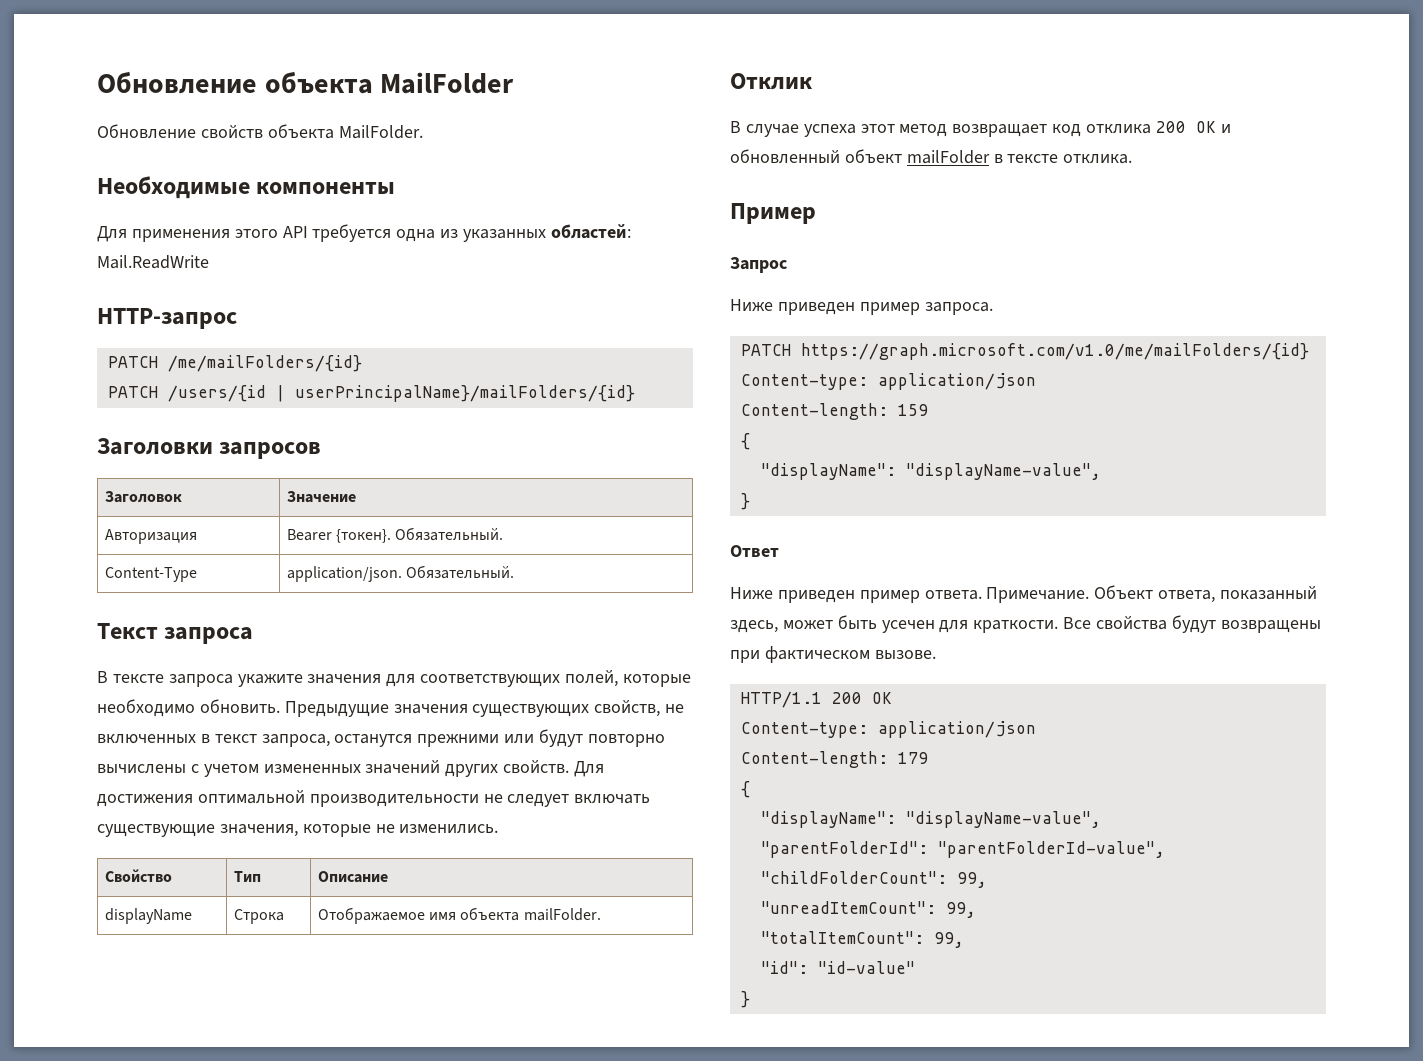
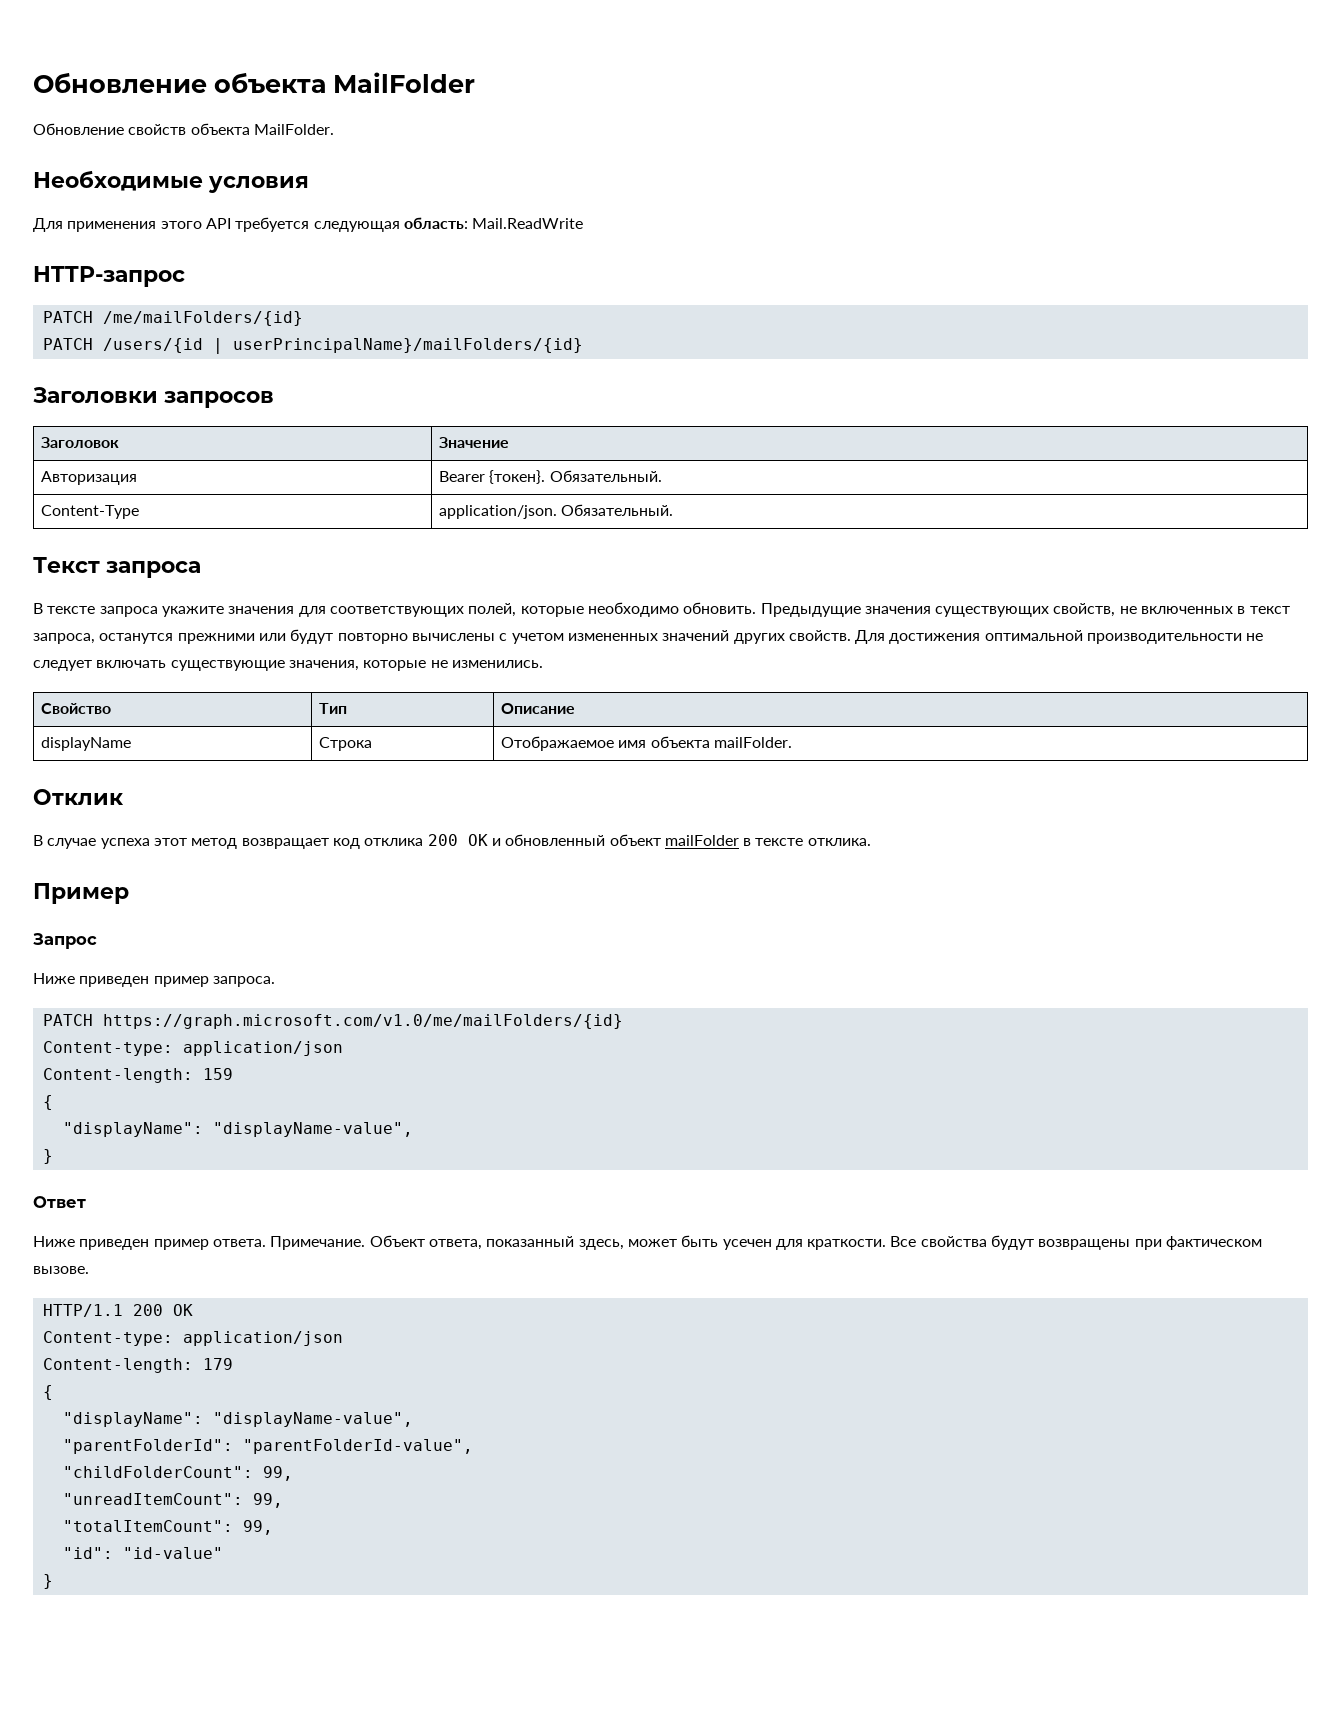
[256,182,396,194] компоненты -> [208,176,309,193] условия
[396,224,631,242] одна из указанных областей: -> [313,217,468,232] следующая область:

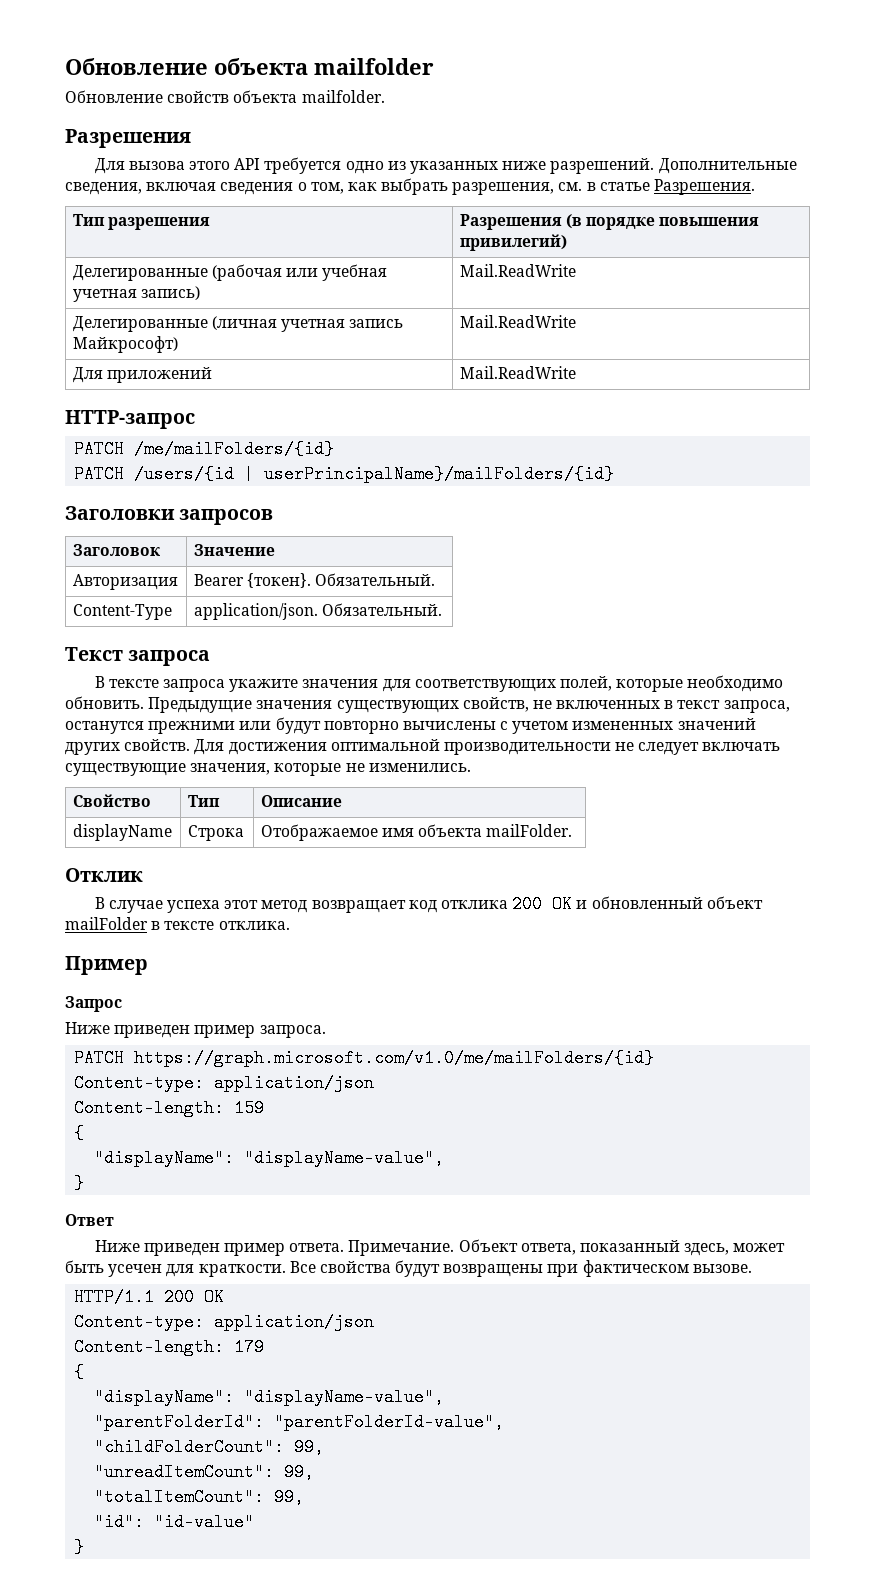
[333,72,475,93] MailFolder -> [314,58,434,75] mailfolder
[253,124,334,135] [33,170,309,193] [33,218,157,232] MailFolder. // Необходимые условия // Для применения -> [301,90,385,103] [65,129,191,148] [94,158,185,174] mailfolder. // Разрешения // Для вызова
[313,217,468,232] следующая область: -> [345,158,797,174] [65,178,756,195] [72,214,211,230] [459,214,760,230] [459,234,567,251] [72,264,388,281] [72,286,201,302] [459,264,576,277] [72,316,404,332] [72,336,178,353] [459,315,576,328] [72,367,213,383] одно из указанных ниже разрешений. Дополнительные сведения, включая сведения о том, как выбрать разрешения, см. в статье Разрешения. // Тип разрешения | Разрешения (в порядке повышения привилегий) // Делегированные (рабочая или учебная учетная запись) | Mail.ReadWrite // Делегированные (личная учетная запись Майкрософт) | Mail.ReadWrite // Для приложений |

